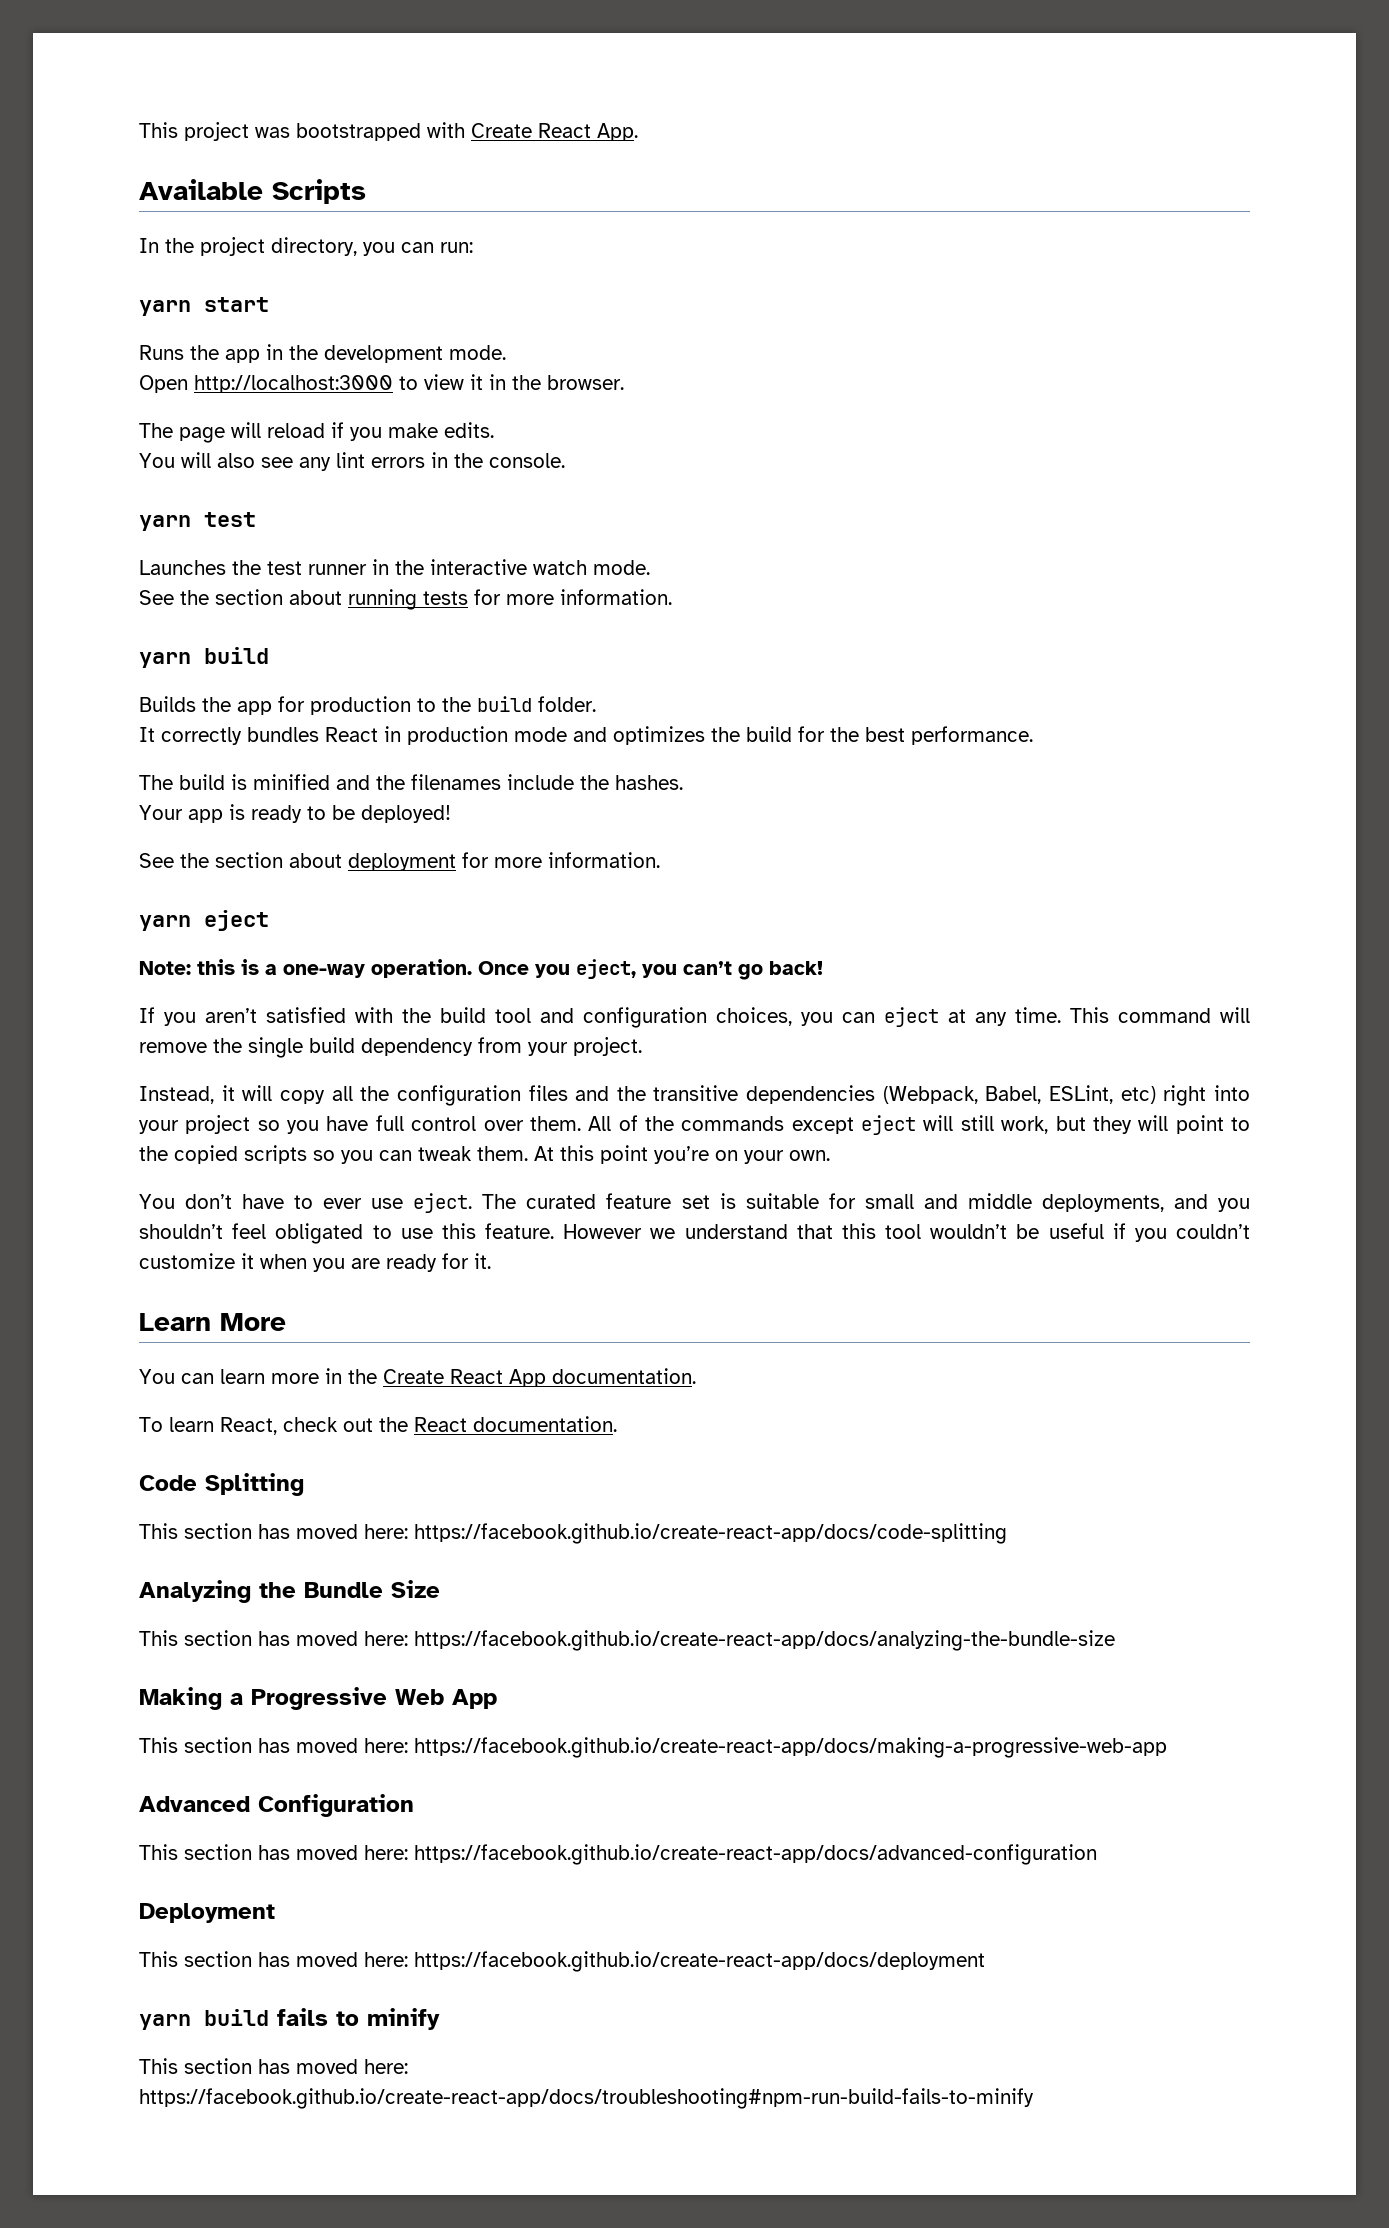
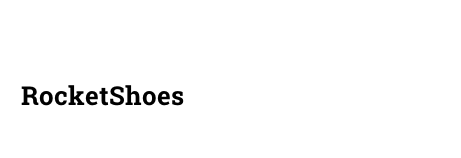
[139,122,638,141] [139,179,366,204] [139,237,473,256] [139,297,269,316] [139,344,506,363] [139,374,624,393] [139,422,494,443] [139,452,565,471] [139,512,256,531] [139,559,650,575] [139,589,672,610] [139,647,269,668] [139,696,596,715] [139,726,1033,745] [139,774,683,790] [139,804,451,823] [139,852,660,871] [139,910,269,931] [139,959,823,980] [139,1007,1250,1028] [139,1037,642,1058] [139,1085,1250,1106] [139,1115,1250,1135] [139,1145,830,1164] [139,1193,1250,1213] [139,1223,1250,1244] [139,1253,491,1272] [139,1313,286,1331] [139,1368,696,1387] [139,1416,617,1435] [139,1473,304,1496] [139,1523,1007,1544] [139,1580,440,1603] [139,1630,1115,1651] [139,1687,497,1710] [139,1737,1167,1758] [139,1794,414,1817] [139,1844,1097,1865] [139,1903,275,1923] [139,1951,985,1972] [139,2008,440,2030] [139,2058,408,2074] [139,2088,1034,2109] This project was bootstrapped with Create React App. // Available Scripts // In the project directory, you can run: // yarn start // Runs the app in the development mode. // Open http://localhost:3000 to view it in the browser. // The page will reload if you make edits. // You will also see any lint errors in the console. // yarn test // Launches the test runner in the interactive watch mode. // See the section about running tests for more information. // yarn build // Builds the app for production to the build folder. // It correctly bundles React in production mode and optimizes the build for the best performance. // The build is minified and the filenames include the hashes. // Your app is ready to be deployed! // See the section about deployment for more information. // yarn eject // Note: this is a one-way operation. Once you eject, you can’t go back! // If you aren’t satisfied with the build tool and configuration choices, you can eject at any time. This command will remove the single build dependency from your project. // Instead, it will copy all the configuration files and the transitive dependencies (Webpack, Babel, ESLint, etc) right into your project so you have full control over them. All of the commands except eject will still work, but they will point to the copied scripts so you can tweak them. At this point you’re on your own. // You don’t have to ever use eject. The curated feature set is suitable for small and middle deployments, and you shouldn’t feel obligated to use this feature. However we understand that this tool wouldn’t be useful if you couldn’t customize it when you are ready for it. // Learn More // You can learn more in the Create React App documentation. // To learn React, check out the React documentation. // Code Splitting // This section has moved here: https://facebook.github.io/create-react-app/docs/code-splitting // Analyzing the Bundle Size // This section has moved here: https://facebook.github.io/create-react-app/docs/analyzing-the-bundle-size // Making a Progressive Web App // This section has moved here: https://facebook.github.io/create-react-app/docs/making-a-progressive-web-app // Advanced Configuration // This section has moved here: https://facebook.github.io/create-react-app/docs/advanced-configuration // Deployment // This section has moved here: https://facebook.github.io/create-react-app/docs/deployment // yarn build fails to minify // This section has moved here: https://facebook.github.io/create-react-app/docs/troubleshooting#npm-run-build-fails-to-minify -> [21,85,184,106] RocketShoes

